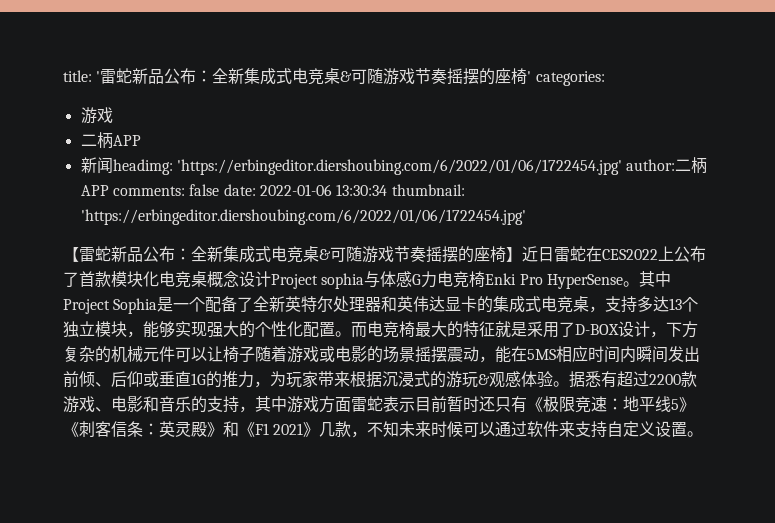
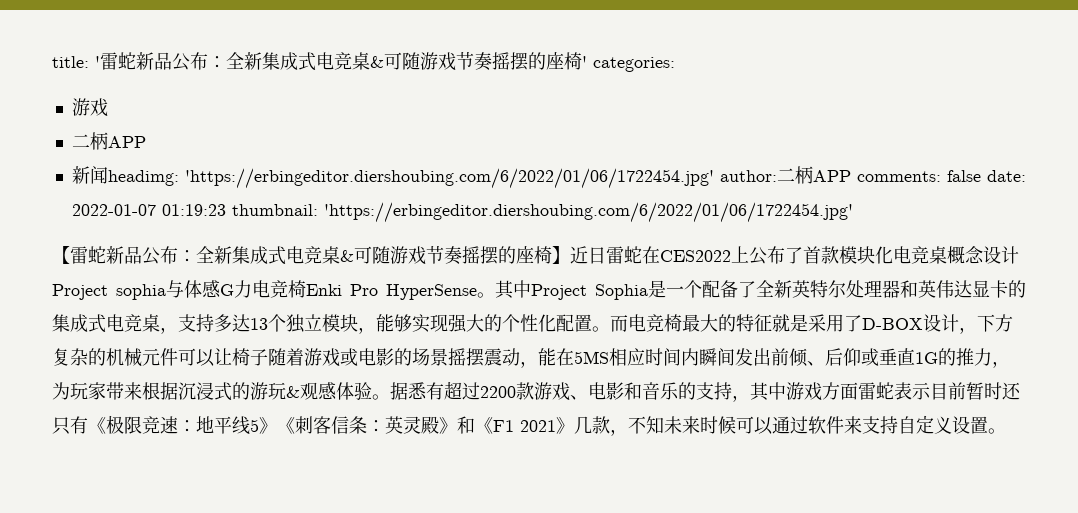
[259,184,388,196] 2022-01-06 13:30:34 -> [71,204,226,216] 2022-01-07 01:19:23

